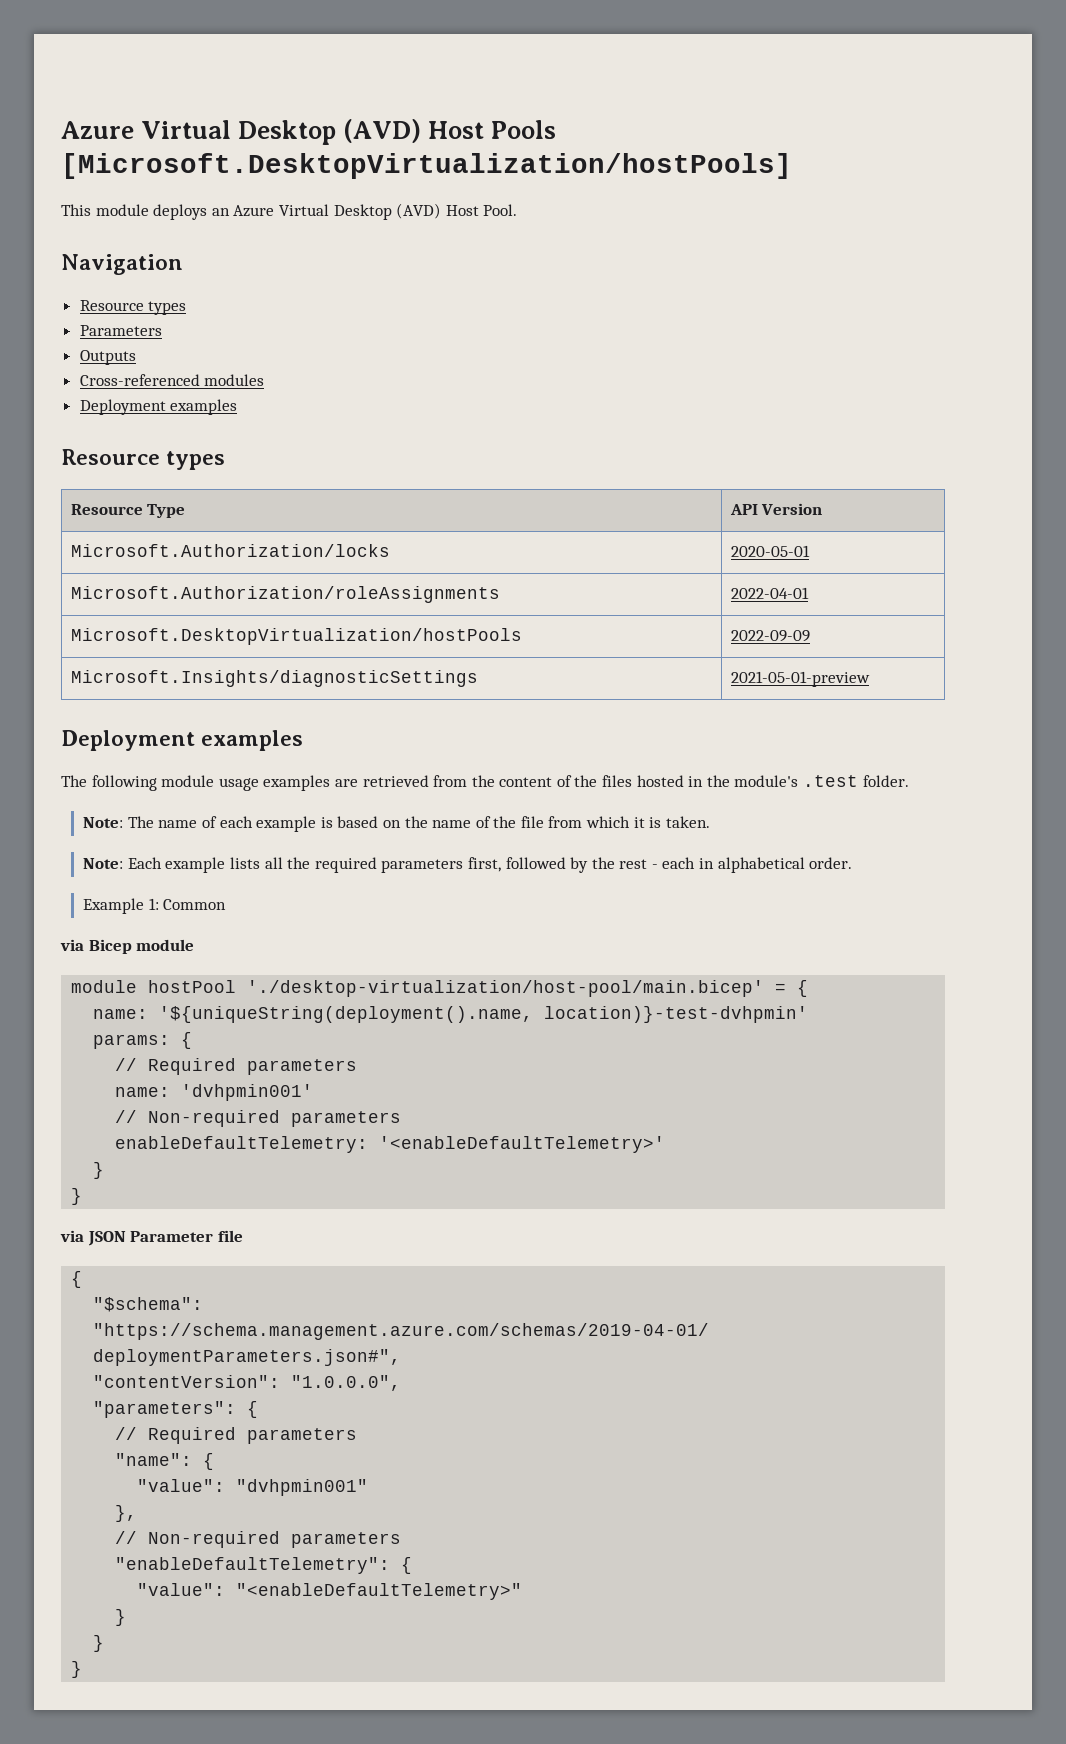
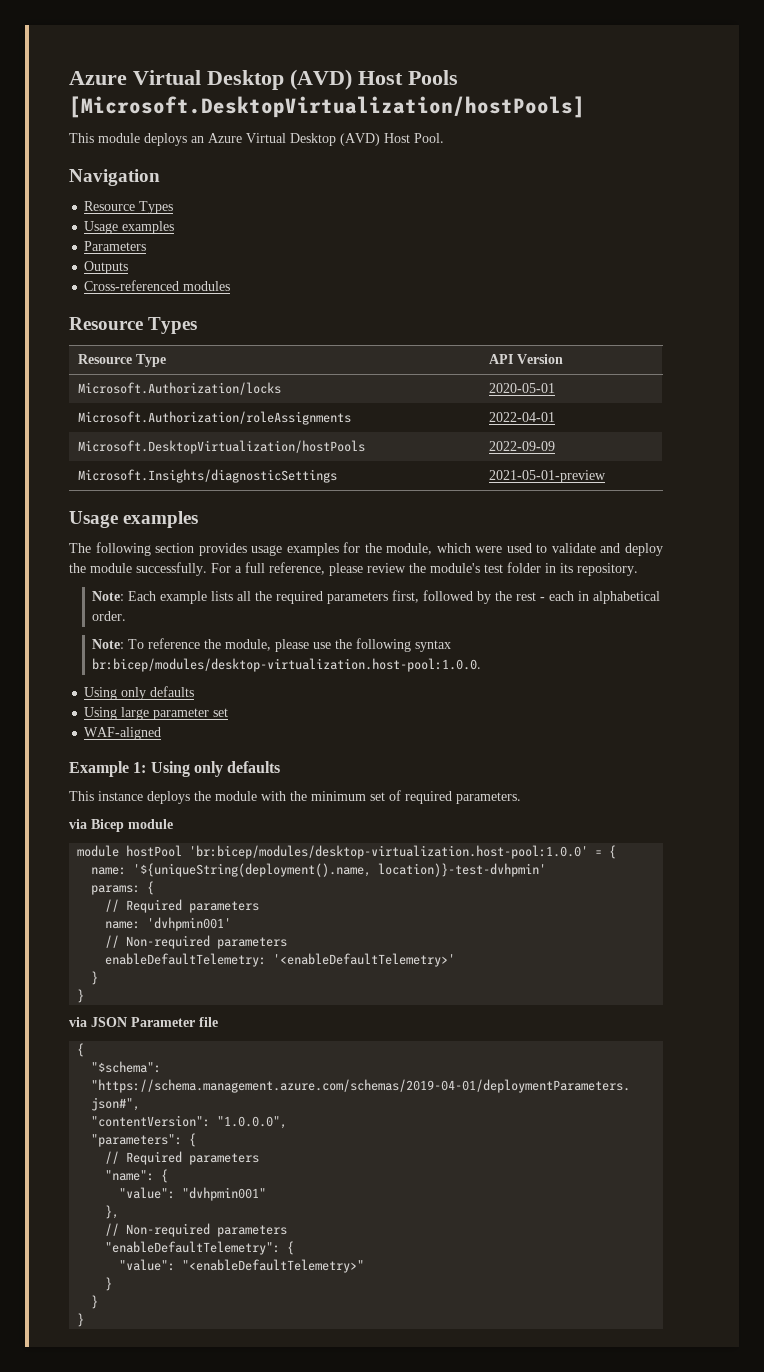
[148,301,187,315] types -> [139,201,174,214] [84,221,175,234] Types // Usage examples
[79,399,238,415] [61,449,226,470] // Deployment examples // Resource types -> [69,317,198,334] // Resource Types
[61,730,195,751] Deployment -> [69,511,118,528] Usage
[161,775,909,791] [83,816,710,832] module usage examples are retrieved from the content of the files hosted in the module's .test folder. // Note: The name of each example is based on the name of the file from which it is taken. -> [155,542,664,556] [69,562,638,576] section provides usage examples for the module, which were used to validate and deploy the module successfully. For a full reference, please review the module's test folder in its repository.
[83,898,227,914] Example 1: Common -> [92,638,452,652] [92,658,482,672] [84,686,195,700] [84,707,229,720] [84,727,162,740] [69,761,281,777] [69,790,521,804] Note: To reference the module, please use the following syntax br:bicep/modules/desktop-virtualization.host-pool:1.0.0. // Using only defaults // Using large parameter set // WAF-aligned // Example 1: Using only defaults // This instance deploys the module with the minimum set of required parameters.
[247,980,765,997] './desktop-virtualization/host-pool/main.bicep' -> [189,845,589,859] 'br:bicep/modules/desktop-virtualization.host-pool:1.0.0'

